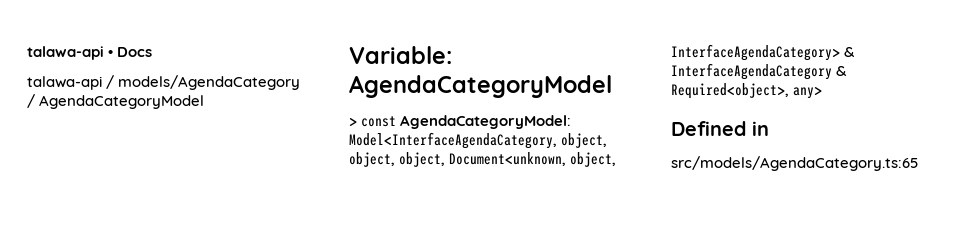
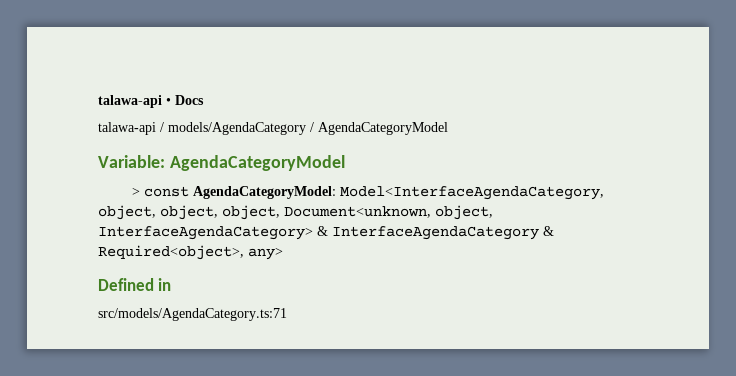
[671,156,919,171] src/models/AgendaCategory.ts:65 -> [98,308,287,321] src/models/AgendaCategory.ts:71

